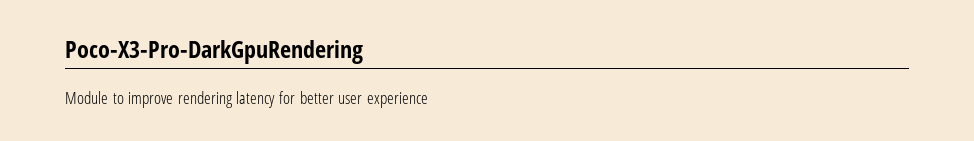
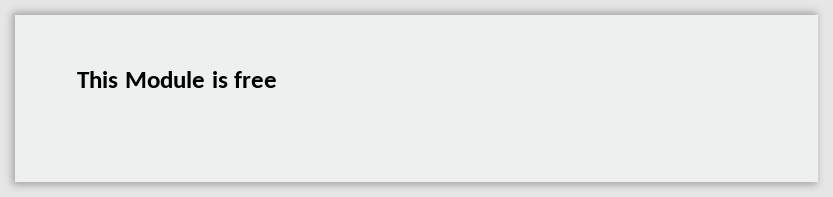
[65,40,363,64] [65,91,428,108] Poco-X3-Pro-DarkGpuRendering // Module to improve rendering latency for better user experience -> [77,71,278,88] This Module is free

